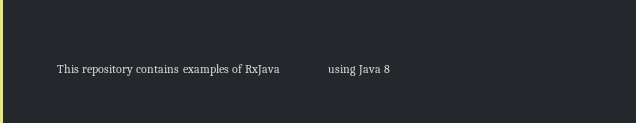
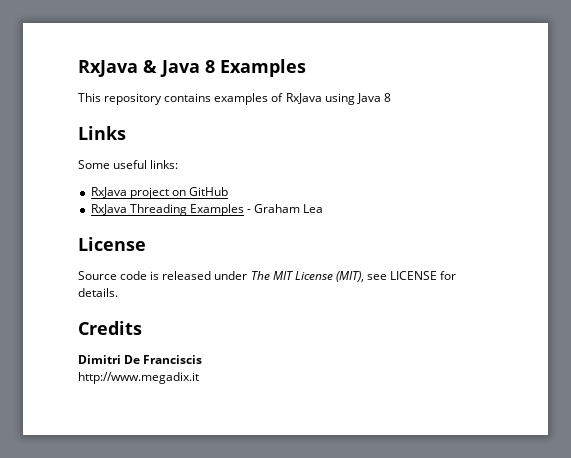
(57, 68) none -> [78,59,306,77] RxJava & Java 8 Examples //
(391, 69) none -> [78,126,126,140] [78,160,179,169] [90,187,228,199] [90,204,324,216] [78,237,146,251] [78,271,457,282] [78,288,118,297] [78,321,142,335] [78,355,203,364] [78,372,199,384] // Links // Some useful links: // RxJava project on GitHub // RxJava Threading Examples - Graham Lea // License // Source code is released under The MIT License (MIT), see LICENSE for details. // Credits // Dimitri De Franciscis // http://www.megadix.it

